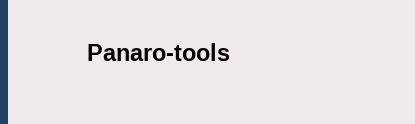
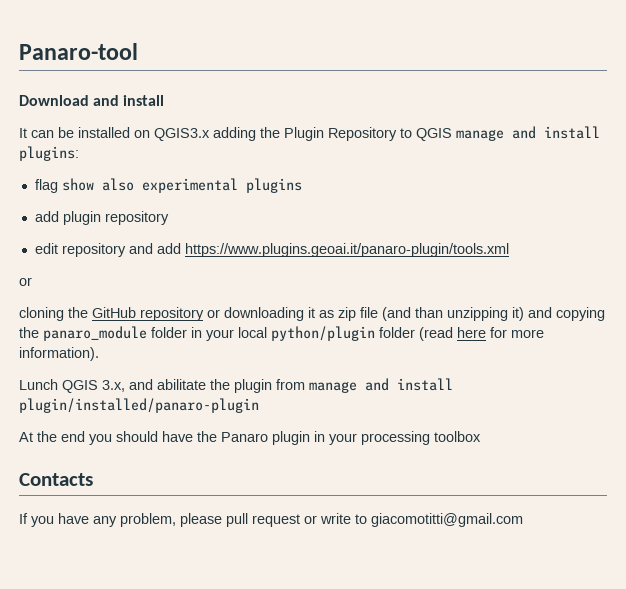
[87,43,230,61] Panaro-tools -> [19,43,138,60] [19,95,165,106] [19,126,600,141] [19,146,79,161] [34,178,302,193] [34,211,169,225] [34,243,509,257] [19,277,32,286] [19,307,605,321] [19,326,544,341] [19,347,99,361] [19,378,453,393] [19,398,259,413] [19,431,481,445] [19,473,93,486] [19,513,523,527] Panaro-tool // Download and install // It can be installed on QGIS3.x adding the Plugin Repository to QGIS manage and install plugins: // flag show also experimental plugins // add plugin repository // edit repository and add https://www.plugins.geoai.it/panaro-plugin/tools.xml // or // cloning the GitHub repository or downloading it as zip file (and than unzipping it) and copying the panaro_module folder in your local python/plugin folder (read here for more information). // Lunch QGIS 3.x, and abilitate the plugin from manage and install plugin/installed/panaro-plugin // At the end you should have the Panaro plugin in your processing toolbox // Contacts // If you have any problem, please pull request or write to giacomotitti@gmail.com

